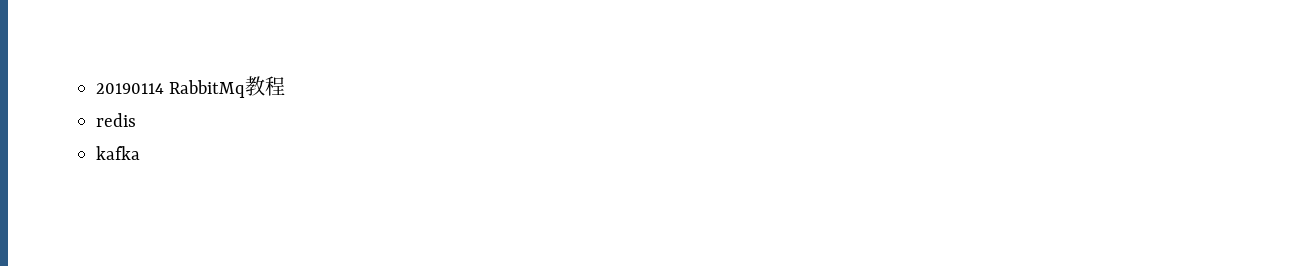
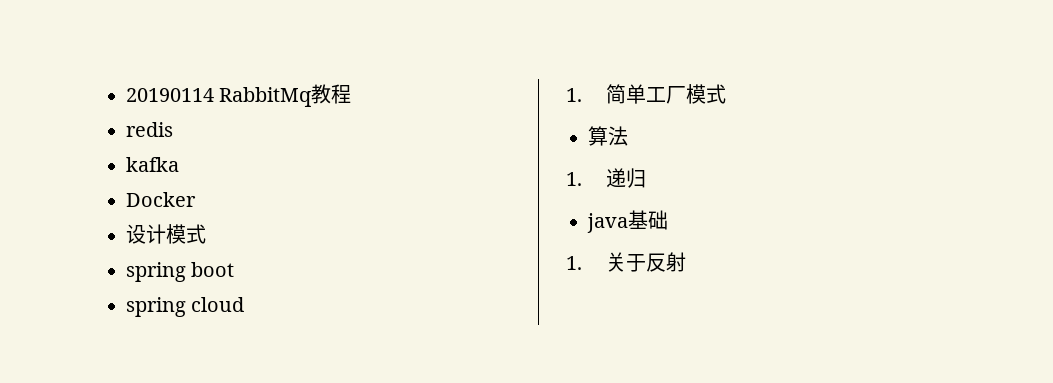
(140, 153) none -> [126,192,196,207] [126,224,206,244] [126,262,235,282] [126,297,245,317] [566,84,726,104] [588,126,628,146] [566,168,646,188] [587,210,668,233] [566,252,686,272] // Docker // 设计模式 // spring boot // spring cloud // 1.简单工厂模式 // 算法 // 1.递归 // java基础 // 1.关于反射

